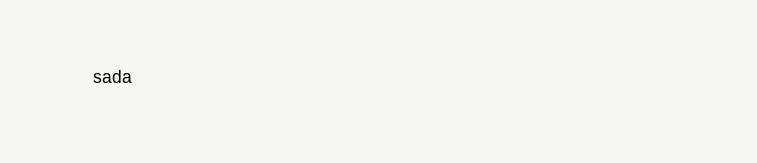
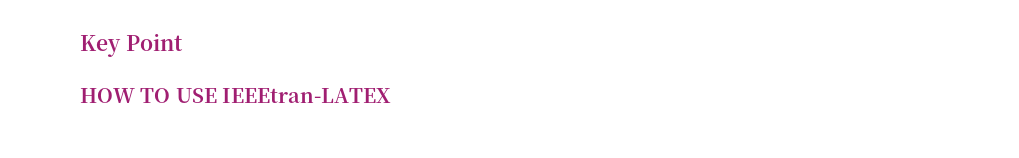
[93,70,132,83] sada -> [80,33,183,57] [80,88,392,103] Key Point // HOW TO USE IEEEtran-LATEX

